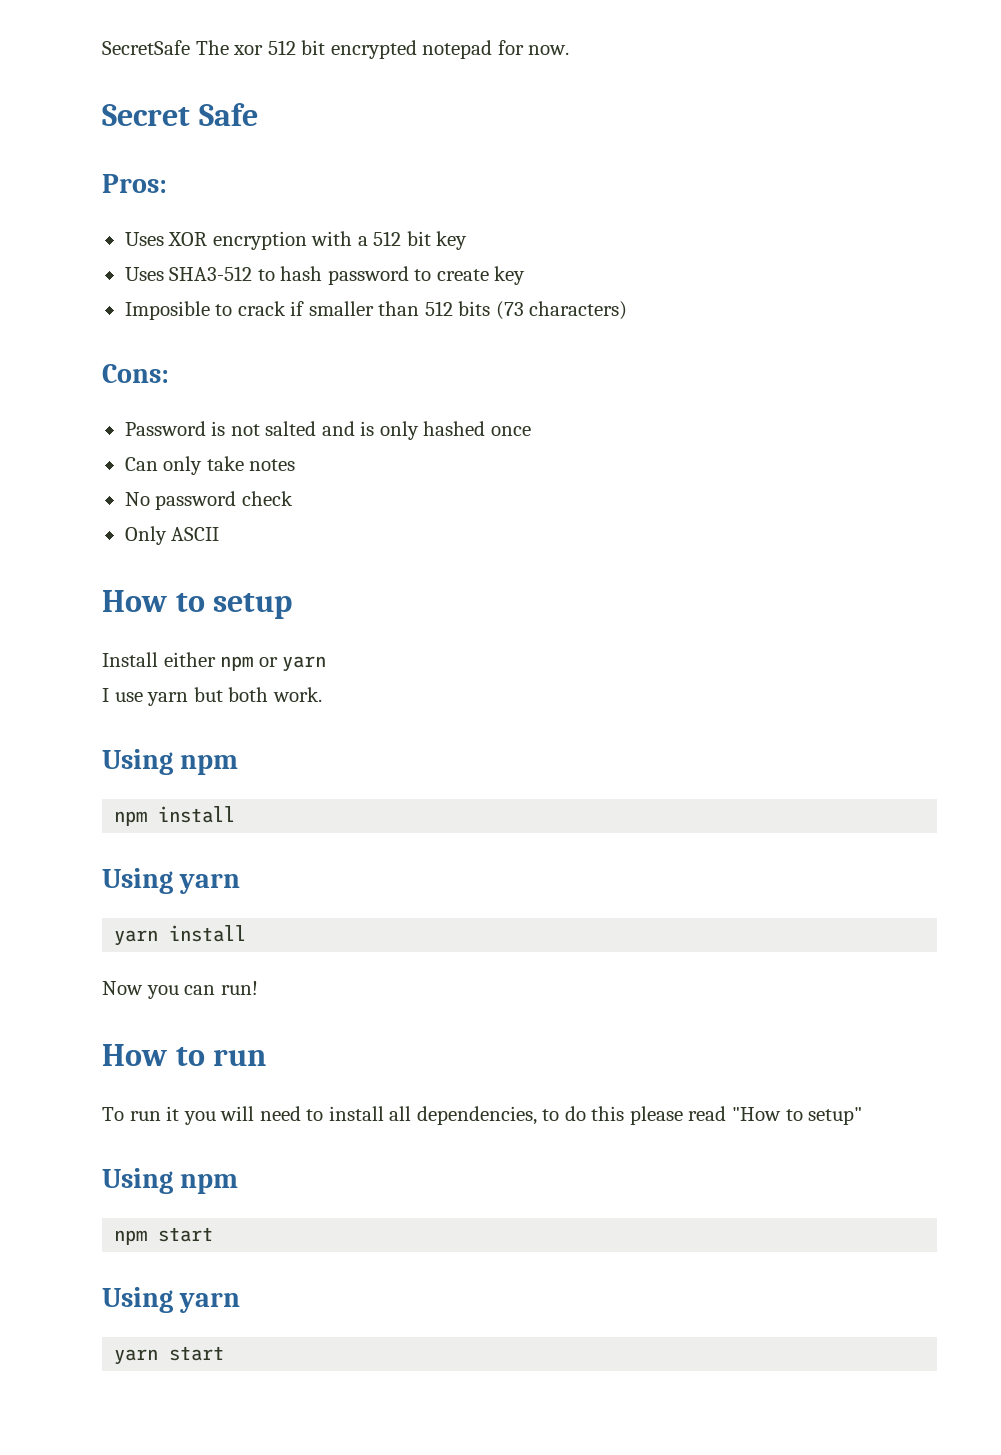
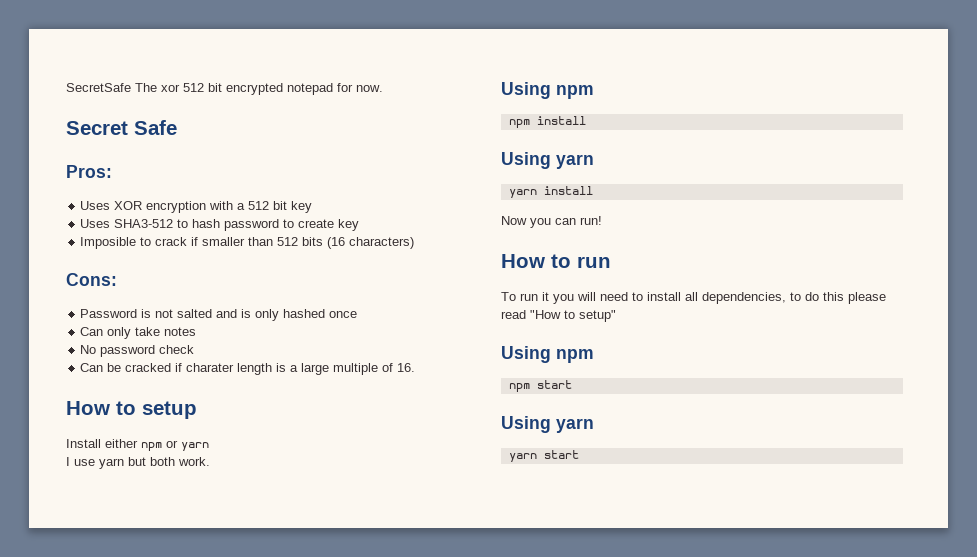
[495,301,524,320] (73 -> [327,237,346,249] (16
[124,526,220,545] Only ASCII -> [80,363,416,375] Can be cracked if charater length is a large multiple of 16.

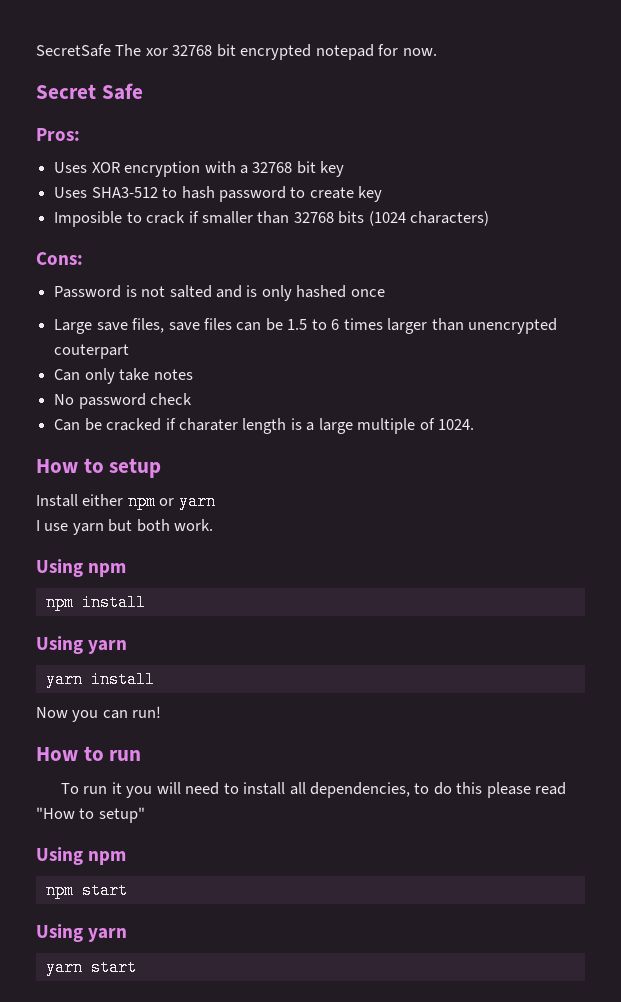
[183,83,204,92] 512 -> [172,45,213,56] 32768
[248,201,270,210] 512 -> [252,162,293,173] 32768
[277,237,346,249] 512 bits (16 -> [293,211,406,226] 32768 bits (1024
(358, 314) none -> [54,318,558,334] [54,344,130,359] // Large save files, save files can be 1.5 to 6 times larger than unencrypted couterpart
[397,363,416,372] 16. -> [438,419,475,430] 1024.

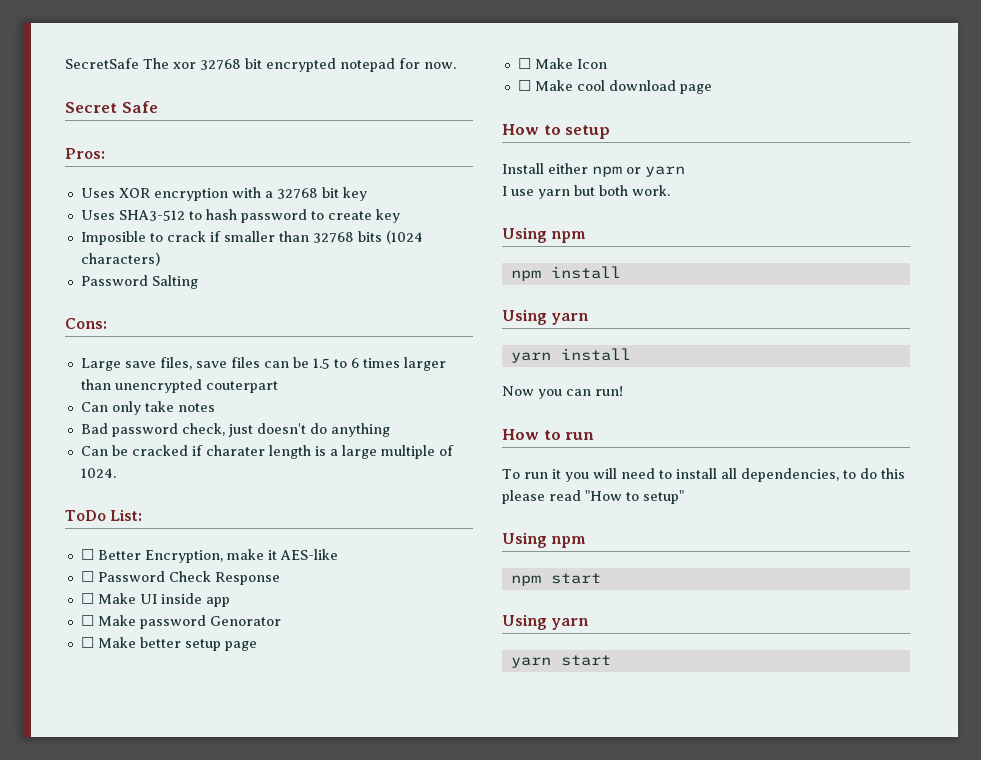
(490, 218) none -> [80,275,198,289] // Password Salting
[54,285,385,301] // Password is not salted and is only hashed once -> (107, 323) none
[54,393,193,409] No password check -> [80,423,390,437] Bad password check, just doesn't do anything
(475, 424) none -> [65,509,143,521] [80,549,338,563] [80,571,280,585] [80,593,230,607] [80,615,281,629] [80,637,257,651] [517,58,607,69] [517,80,712,94] // ToDo List: // ☐ Better Encryption, make it AES-like // ☐ Password Check Response // ☐ Make UI inside app // ☐ Make password Genorator // ☐ Make better setup page // ☐ Make Icon // ☐ Make cool download page

